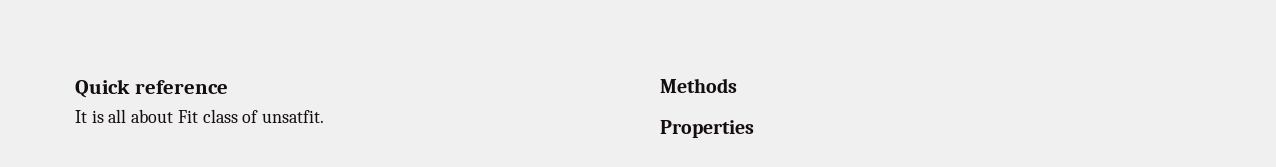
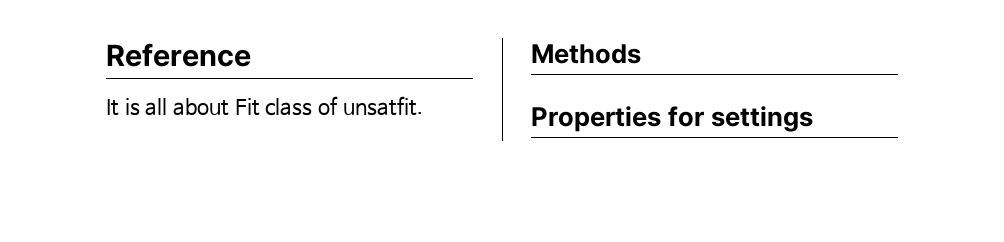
[75,79,228,98] Quick reference -> [106,43,251,67] Reference
(754, 129) none -> [668,106,814,132] for settings

